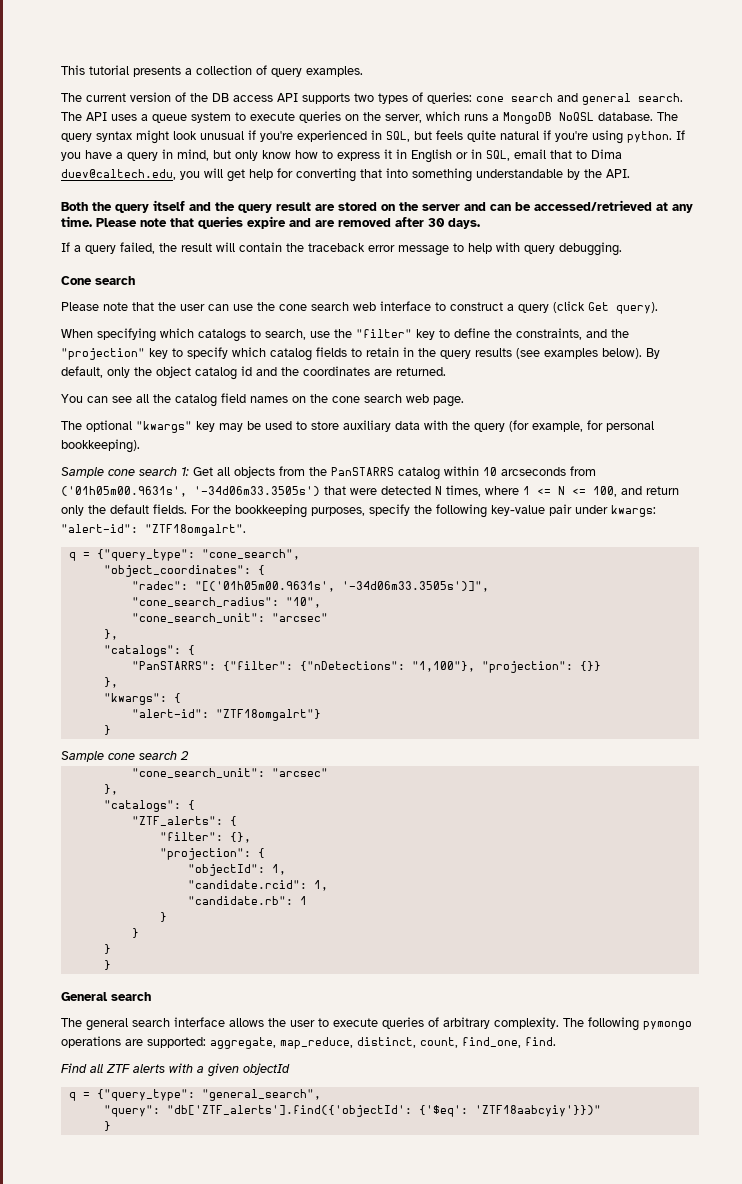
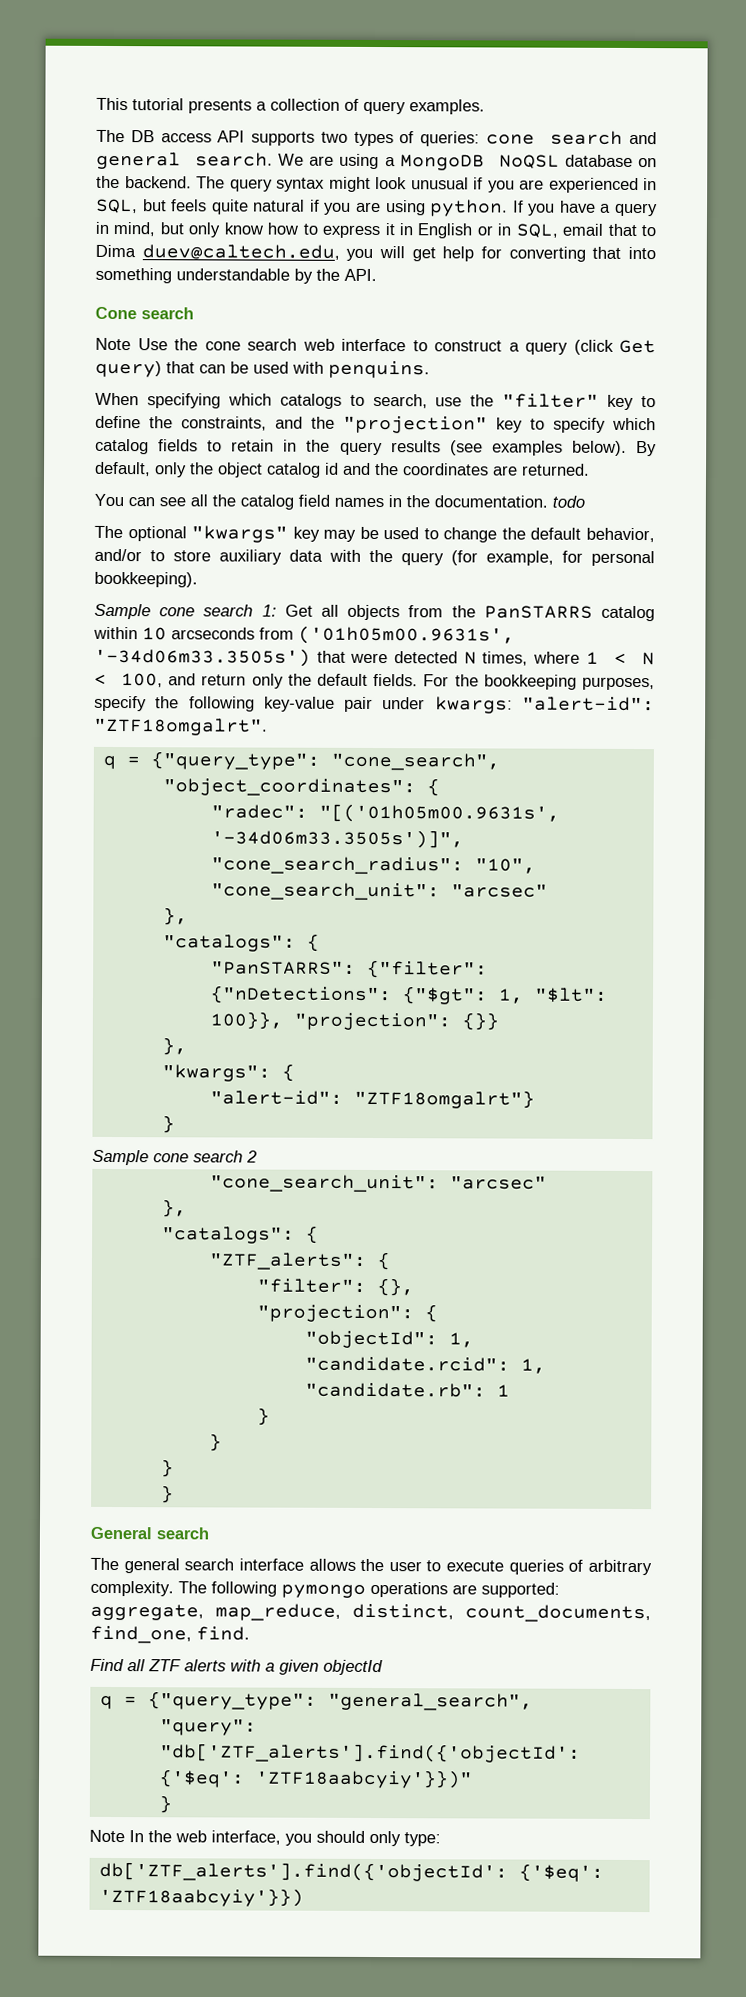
[86,92,208,102] current version of the -> (125, 136) none
[61,111,653,124] The API uses a queue system to execute queries on the server, which runs a MongoDB NoQSL database. -> [278,153,657,171] [96,175,192,189] We are using a MongoDB NoQSL database on the backend.
[260,131,293,142] you're -> [487,179,544,193] you are
[555,131,588,142] you're -> [324,201,382,215] you are
[61,200,693,213] [61,216,480,229] [61,242,622,256] [61,276,135,285] [61,302,253,311] Both the query itself and the query result are stored on the server and can be accessed/retrieved at any time. Please note that queries expire and are removed after 30 days. // If a query failed, the result will contain the traceback error message to help with query debugging. // Cone search // Please note that the user can use -> [95,306,194,320] [95,337,168,351] Cone search // Note Use
[616,302,658,314] query). -> [95,360,430,379] query) that can be used with penquins.
[292,394,464,407] on the cone search web page. -> [388,495,585,508] in the documentation. todo
(307, 425) none -> [443,527,655,543] [94,548,165,562] change the default behavior, and/or to
[537,486,586,495] <= N <= -> [613,652,655,666] [94,673,107,685] < N <
[411,661,475,672] "1,100"}, -> [401,986,608,1005] [209,1011,283,1030] {"$gt": 1, "$lt": 100}},
[420,1037,458,1048] count, -> [465,1604,651,1623] count_documents,
(111, 1126) none -> [89,1829,441,1847] [98,1861,604,1882] [98,1887,304,1907] // Note In the web interface, you should only type: // db['ZTF_alerts'].find({'objectId': {'$eq': 'ZTF18aabcyiy'}})

